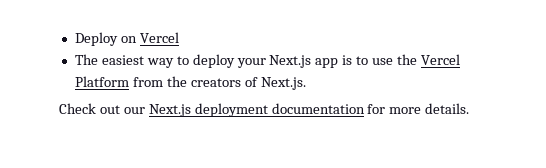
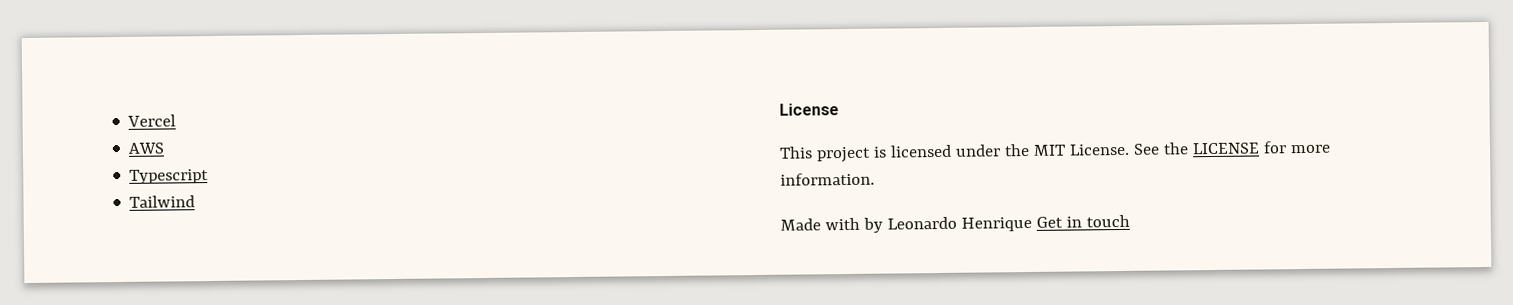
[74,32,137,46] Deploy on -> (127, 120) none
[74,54,460,68] [74,76,306,90] [59,103,470,117] The easiest way to deploy your Next.js app is to use the Vercel Platform from the creators of Next.js. // Check out our Next.js deployment documentation for more details. -> [128,142,165,154] [129,169,210,184] [129,195,196,208] [779,103,839,116] [779,141,1331,163] [780,172,875,186] [780,214,1130,233] AWS // Typescript // Tailwind // License // This project is licensed under the MIT License. See the LICENSE for more information. // Made with by Leonardo Henrique Get in touch

